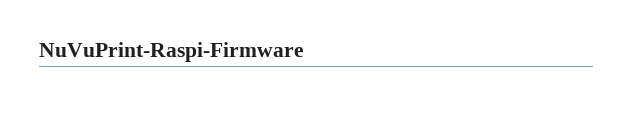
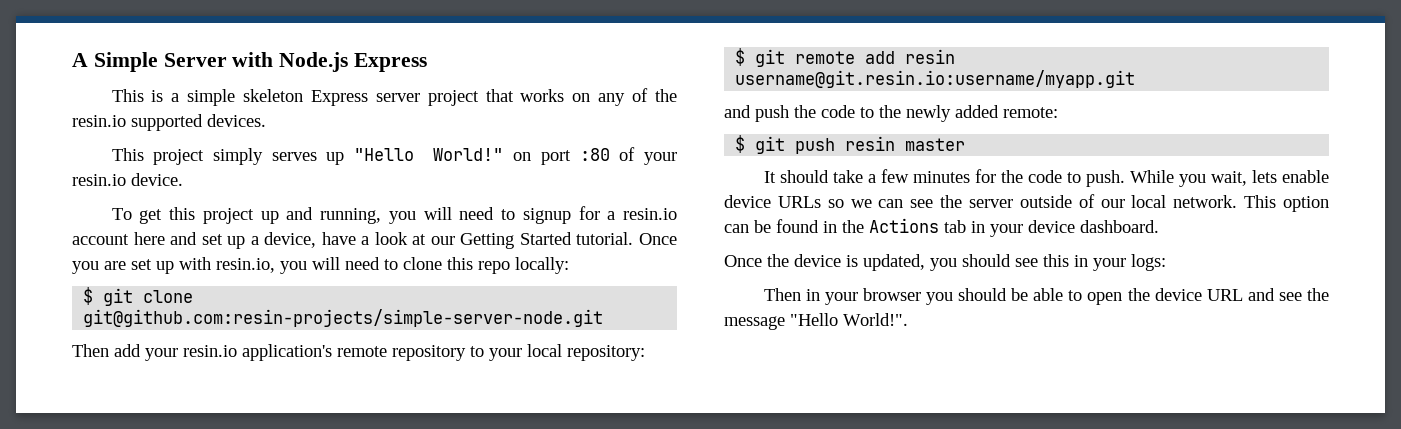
[39,42,304,62] NuVuPrint-Raspi-Firmware -> [72,52,428,72] [111,88,678,106] [72,114,266,131] [111,147,678,165] [72,173,183,186] [111,206,678,224] [72,232,678,249] [72,257,569,274] [83,287,194,306] [83,309,604,327] [72,344,645,361] [735,48,956,67] [735,70,1136,88] [724,105,1058,122] [735,135,966,154] [763,169,1329,187] [724,194,1329,212] [724,218,1159,237] [724,254,1166,271] [763,288,1329,305] [724,313,908,330] A Simple Server with Node.js Express // This is a simple skeleton Express server project that works on any of the resin.io supported devices. // This project simply serves up "Hello World!" on port :80 of your resin.io device. // To get this project up and running, you will need to signup for a resin.io account here and set up a device, have a look at our Getting Started tutorial. Once you are set up with resin.io, you will need to clone this repo locally: // $ git clone git@github.com:resin-projects/simple-server-node.git // Then add your resin.io application's remote repository to your local repository: // $ git remote add resin username@git.resin.io:username/myapp.git // and push the code to the newly added remote: // $ git push resin master // It should take a few minutes for the code to push. While you wait, lets enable device URLs so we can see the server outside of our local network. This option can be found in the Actions tab in your device dashboard. // Once the device is updated, you should see this in your logs: // Then in your browser you should be able to open the device URL and see the message "Hello World!".

